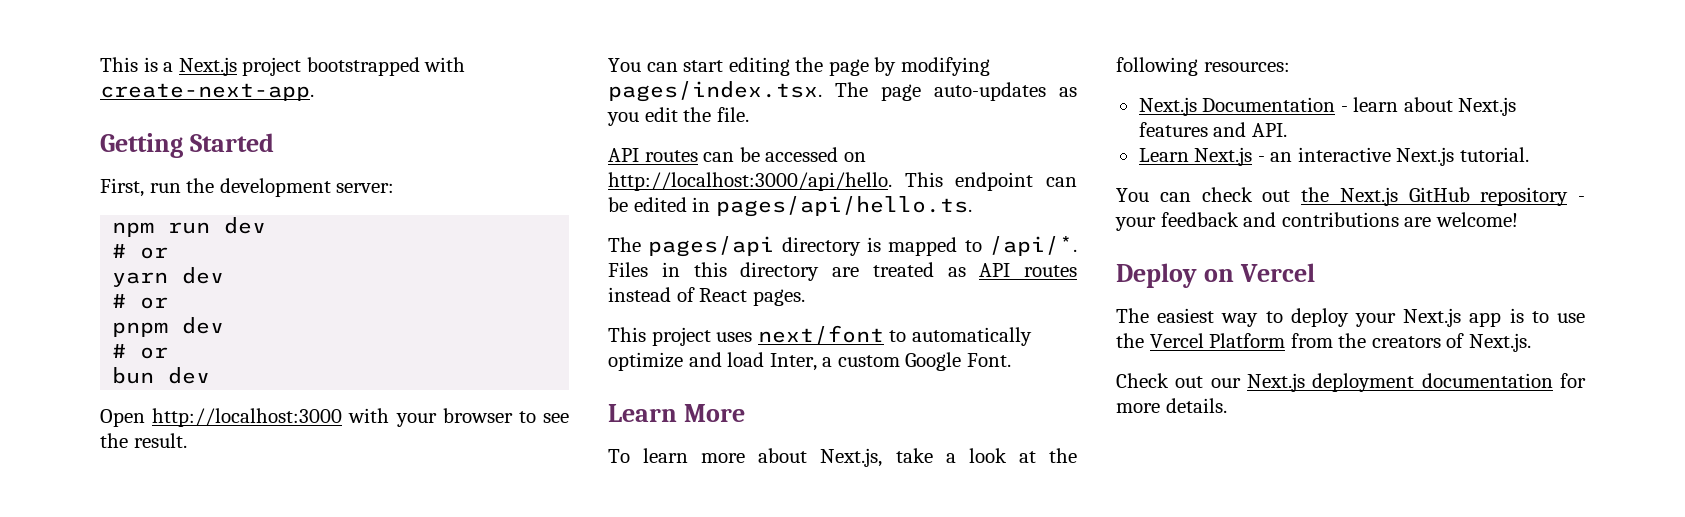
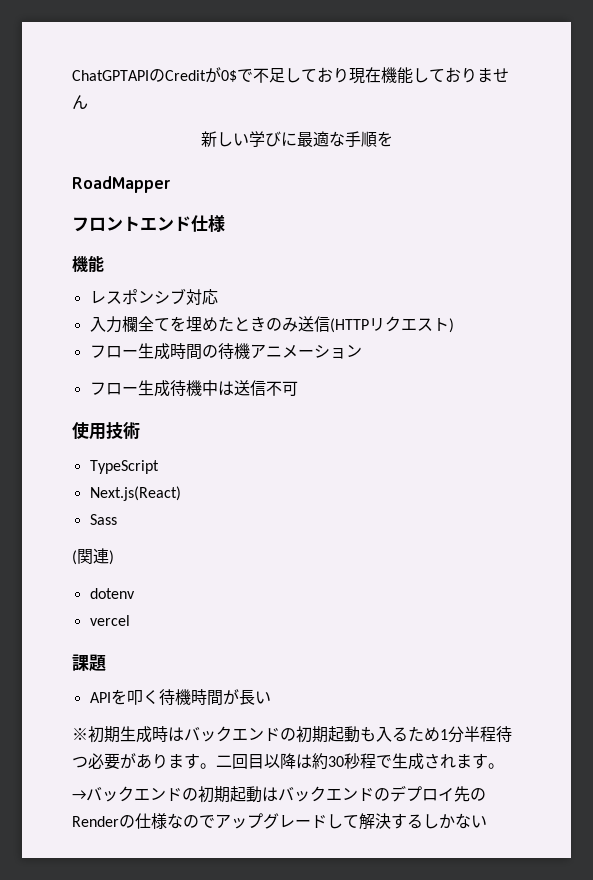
[100,57,466,76] [100,83,314,101] [100,133,274,158] [100,178,395,197] [112,217,267,237] [112,244,169,259] [112,267,225,287] [112,294,169,309] [112,317,225,337] [112,344,169,359] [112,367,211,384] [100,408,570,427] [100,433,187,448] [608,57,990,76] [608,81,1077,102] [607,107,749,126] [608,147,866,162] [608,172,1077,191] [608,196,972,217] [608,236,1077,257] [608,262,1077,281] [608,287,805,306] [608,325,1032,346] [608,352,1011,371] [608,404,745,422] [608,448,1077,467] [1116,57,1290,76] [1138,97,1517,116] [1138,122,1287,137] [1138,147,1529,166] [1116,187,1585,206] [1115,212,1518,231] [1116,263,1315,288] [1116,308,1585,327] [1116,333,1531,352] [1116,373,1586,392] [1116,398,1227,413] This is a Next.js project bootstrapped with create-next-app. // Getting Started // First, run the development server: // npm run dev // # or // yarn dev // # or // pnpm dev // # or // bun dev // Open http://localhost:3000 with your browser to see the result. // You can start editing the page by modifying pages/index.tsx. The page auto-updates as you edit the file. // API routes can be accessed on http://localhost:3000/api/hello. This endpoint can be edited in pages/api/hello.ts. // The pages/api directory is mapped to /api/*. Files in this directory are treated as API routes instead of React pages. // This project uses next/font to automatically optimize and load Inter, a custom Google Font. // Learn More // To learn more about Next.js, take a look at the following resources: // Next.js Documentation - learn about Next.js features and API. // Learn Next.js - an interactive Next.js tutorial. // You can check out the Next.js GitHub repository - your feedback and contributions are welcome! // Deploy on Vercel // The easiest way to deploy your Next.js app is to use the Vercel Platform from the creators of Next.js. // Check out our Next.js deployment documentation for more details. -> [72,67,509,84] [72,95,88,110] [200,131,393,148] [72,176,171,193] [72,215,225,232] [72,255,104,272] [89,288,218,305] [89,316,454,333] [89,343,362,360] [89,380,298,397] [72,422,140,440] [89,460,159,474] [89,486,181,501] [89,514,117,525] [72,548,114,565] [89,588,135,599] [89,615,130,626] [72,654,106,672] [89,689,271,706] [72,726,512,743] [72,753,504,770] [72,785,486,803] [72,813,487,830] ChatGPTAPIのCreditが0$で不足しており現在機能しておりません // 新しい学びに最適な手順を // RoadMapper // フロントエンド仕様 // 機能 // レスポンシブ対応 // 入力欄全てを埋めたときのみ送信(HTTPリクエスト) // フロー生成時間の待機アニメーション // フロー生成待機中は送信不可 // 使用技術 // TypeScript // Next.js(React) // Sass // (関連) // dotenv // vercel // 課題 // APIを叩く待機時間が長い // ※初期生成時はバックエンドの初期起動も入るため1分半程待つ必要があります。二回目以降は約30秒程で生成されます。 // →バックエンドの初期起動はバックエンドのデプロイ先のRenderの仕様なのでアップグレードして解決するしかない

